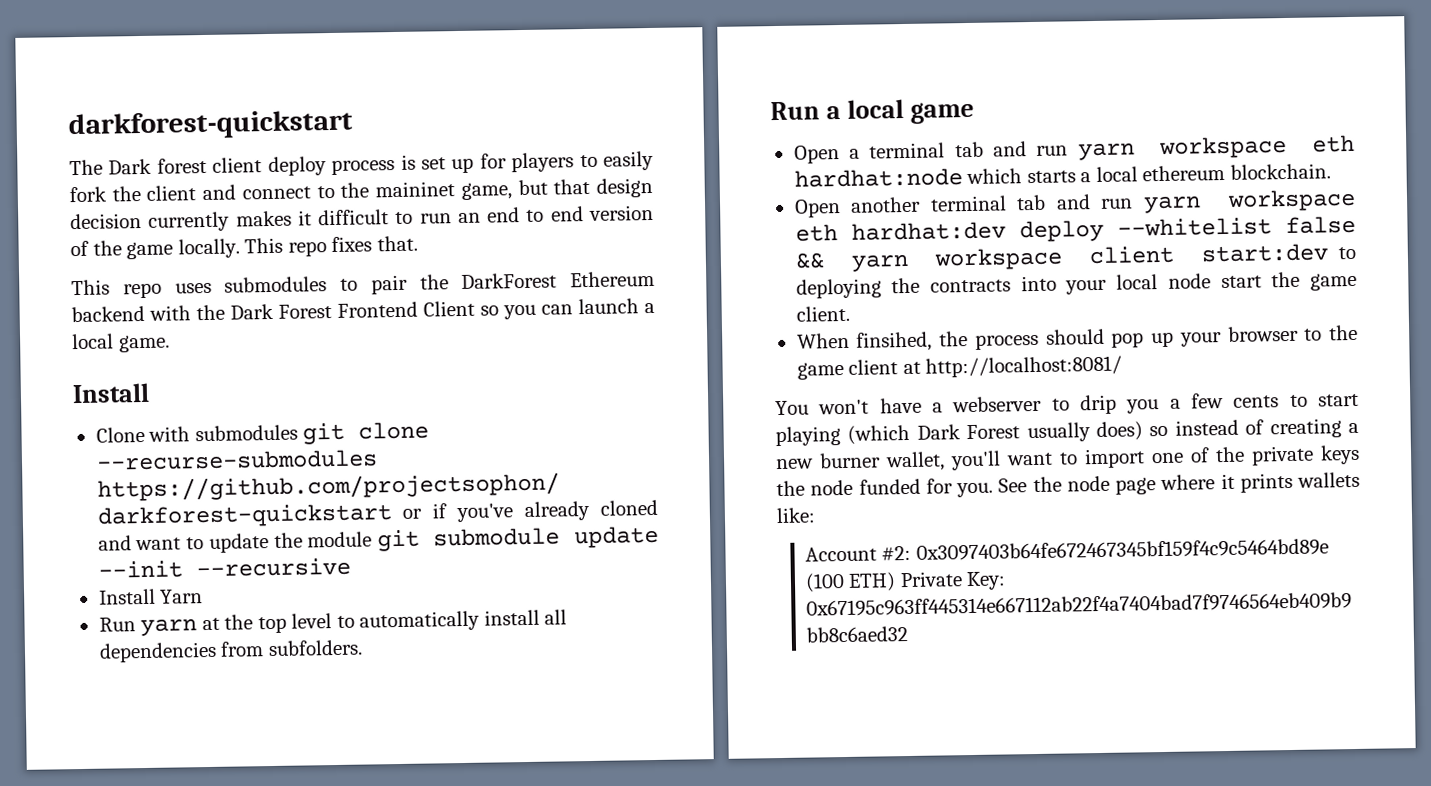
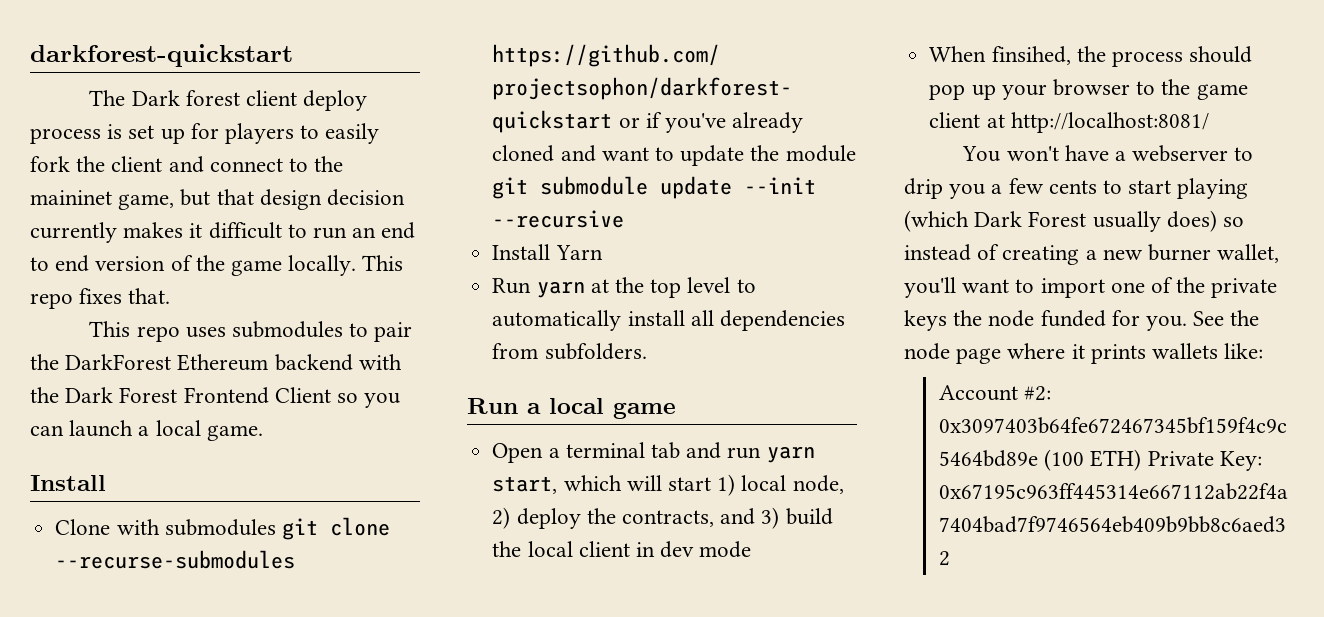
[1158,134,1355,160] [793,163,1331,188] [793,188,1356,218] [794,215,1356,243] [794,243,1356,272] [795,271,1358,299] [795,305,850,322] workspace eth hardhat:node which starts a local ethereum blockchain. // Open another terminal tab and run yarn workspace eth hardhat:dev deploy --whitelist false && yarn workspace client start:dev to deploying the contracts into your local node start the game client. -> [492,474,844,496] [492,507,833,529] [492,541,752,558] start, which will start 1) local node, 2) deploy the contracts, and 3) build the local client in dev mode

